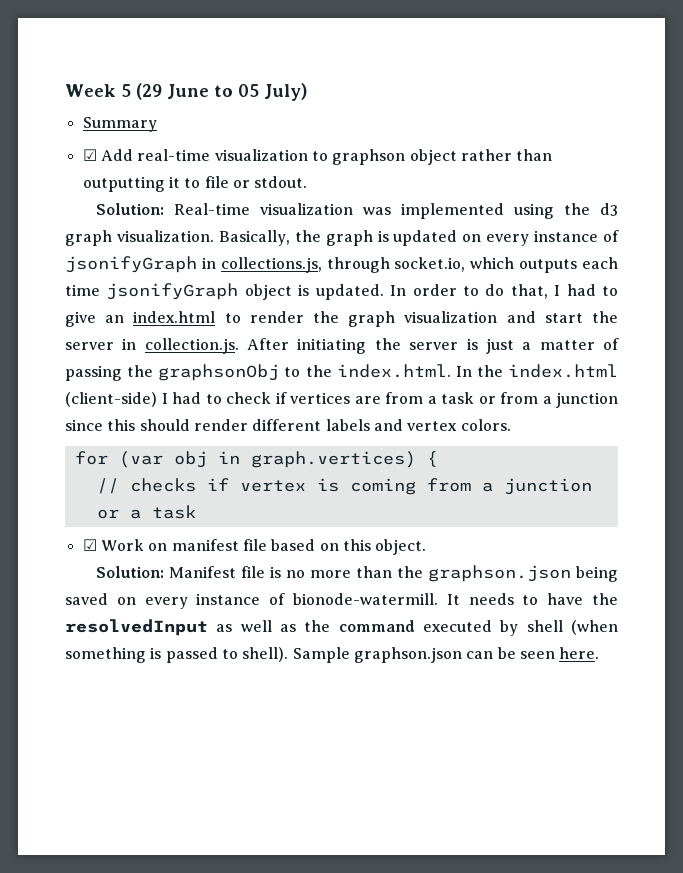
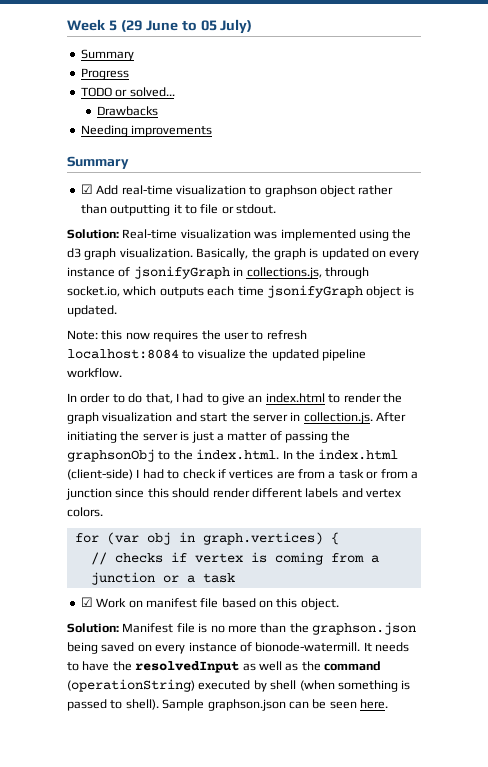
(157, 124) none -> [80,68,129,80] [80,87,175,97] [97,106,159,116] [80,125,213,137] [67,156,129,169] // Progress // TODO or solved... // Drawbacks // Needing improvements // Summary
(384, 292) none -> [67,330,307,342] [67,349,366,361] [67,368,122,378] // Note: this now requires the user to refresh localhost:8084 to visualize the updated pipeline workflow. //
(415, 626) none -> [67,679,195,692] (operationString)

